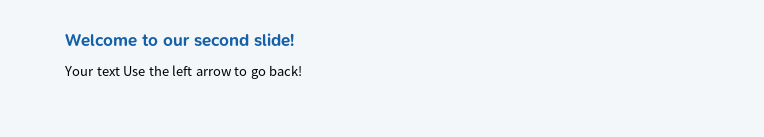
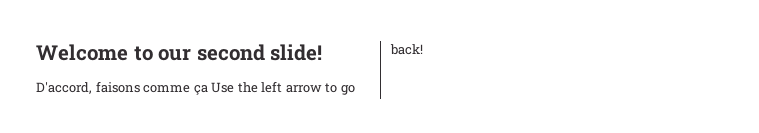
[64,66,120,76] Your text -> [36,81,208,95] D'accord, faisons comme ça

